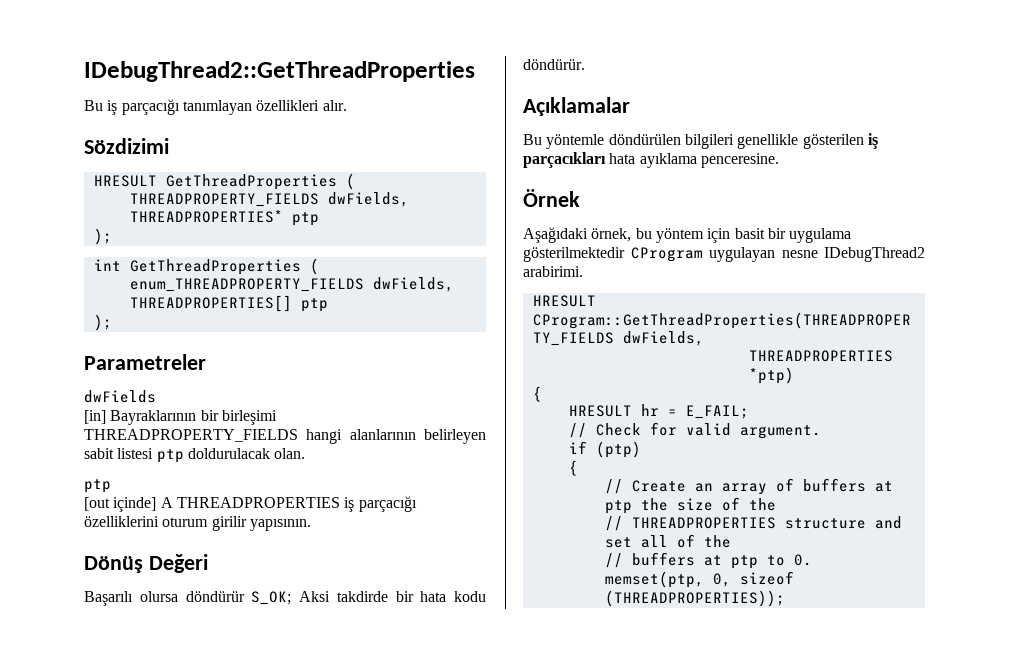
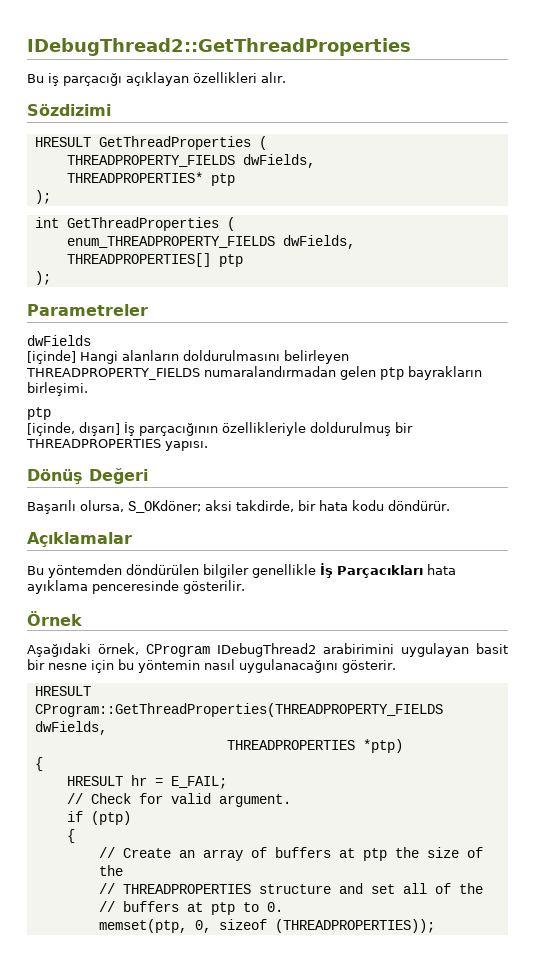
[182,100,252,115] tanımlayan -> [126,72,189,86] açıklayan
[84,410,277,425] [84,429,486,444] [84,448,306,463] [84,479,111,493] [84,496,417,512] [84,516,311,531] [84,554,208,573] [84,591,388,606] [in] Bayraklarının bir birleşimi THREADPROPERTY_FIELDS hangi alanlarının belirleyen sabit listesi ptp doldurulacak olan. // ptp // [out içinde] A THREADPROPERTIES iş parçacığı özelliklerini oturum girilir yapısının. // Dönüş Değeri // Başarılı olursa döndürür S_OK; Aksi takdirde -> [27,350,349,364] [26,366,482,380] [27,382,88,396] [27,407,51,420] [27,422,413,436] [26,439,208,451] [27,468,148,484] [27,500,294,514] [içinde] Hangi alanların doldurulmasını belirleyen THREADPROPERTY_FIELDS numaralandırmadan gelen ptp bayrakların birleşimi. // ptp // [içinde, dışarı] İş parçacığının özellikleriyle doldurulmuş bir THREADPROPERTIES yapısı. // Dönüş Değeri // Başarılı olursa, S_OKdöner; aksi takdirde,
[546,133,878,149] [523,152,779,168] [523,189,580,207] [523,227,852,243] [523,247,925,262] [523,266,583,277] yöntemle döndürülen bilgileri genellikle gösterilen iş parçacıkları hata ayıklama penceresine. // Örnek // Aşağıdaki örnek, bu yöntem için basit bir uygulama gösterilmektedir CProgram uygulayan nesne IDebugThread2 arabirimi. -> [48,563,456,578] [27,580,245,594] [27,611,82,626] [27,643,508,657] [27,659,396,673] yöntemden döndürülen bilgiler genellikle İş Parçacıkları hata ayıklama penceresinde gösterilir. // Örnek // Aşağıdaki örnek, CProgram IDebugThread2 arabirimini uygulayan basit bir nesne için bu yöntemin nasıl uygulanacağını gösterir.

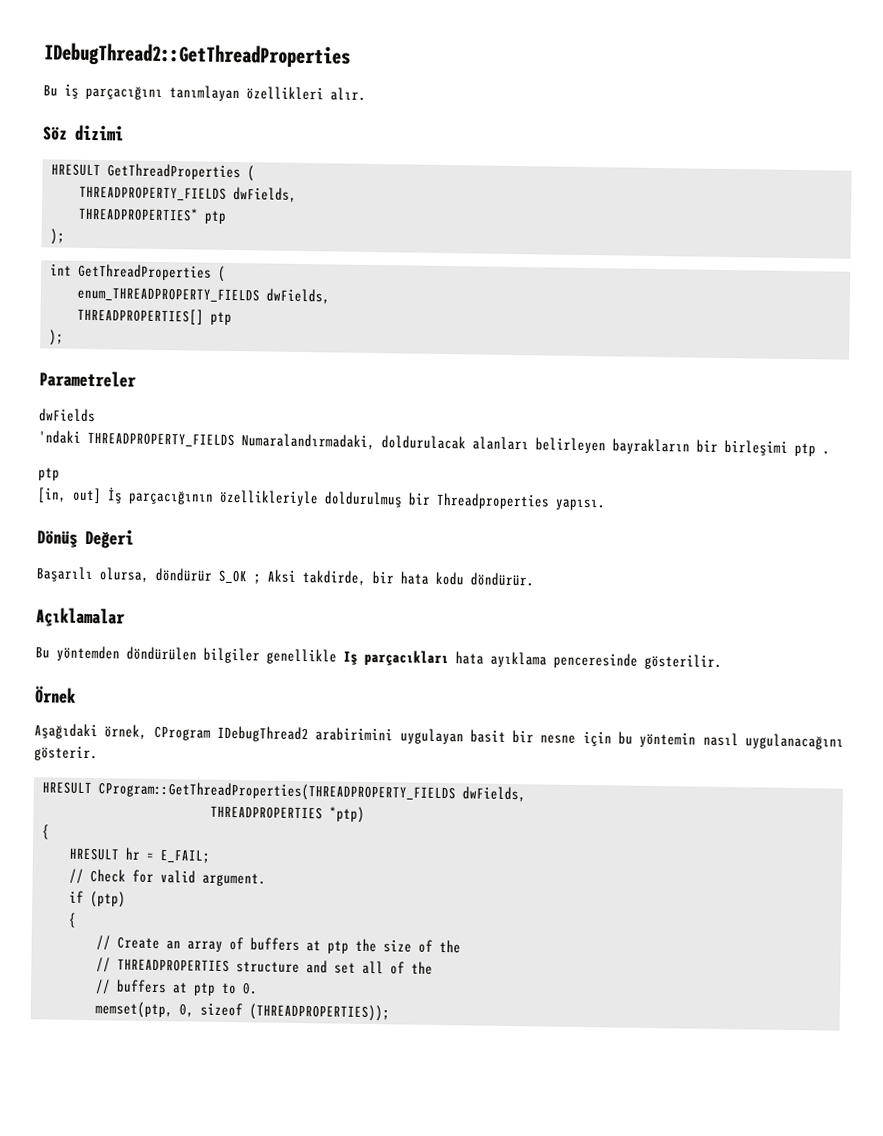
[63,72,189,86] parçacığı açıklayan -> [85,85,240,102] parçacığını tanımlayan
[27,104,111,116] Sözdizimi -> [43,124,124,142] Söz dizimi
[27,350,349,364] [26,366,482,380] [27,382,88,396] [27,407,51,420] [27,422,120,436] [içinde] Hangi alanların doldurulmasını belirleyen THREADPROPERTY_FIELDS numaralandırmadan gelen ptp bayrakların birleşimi. // ptp // [içinde, dışarı] -> [38,430,830,457] [38,467,60,481] [37,487,102,504] 'ndaki THREADPROPERTY_FIELDS Numaralandırmadaki, doldurulacak alanları belirleyen bayrakların bir birleşimi ptp . // ptp // [in, out]
[26,439,161,448] THREADPROPERTIES -> [436,492,550,510] Threadproperties
[128,500,232,513] S_OKdöner; aksi -> [155,567,296,585] döndürür S_OK ; Aksi
[320,563,423,578] İş Parçacıkları -> [343,649,449,667] Iş parçacıkları

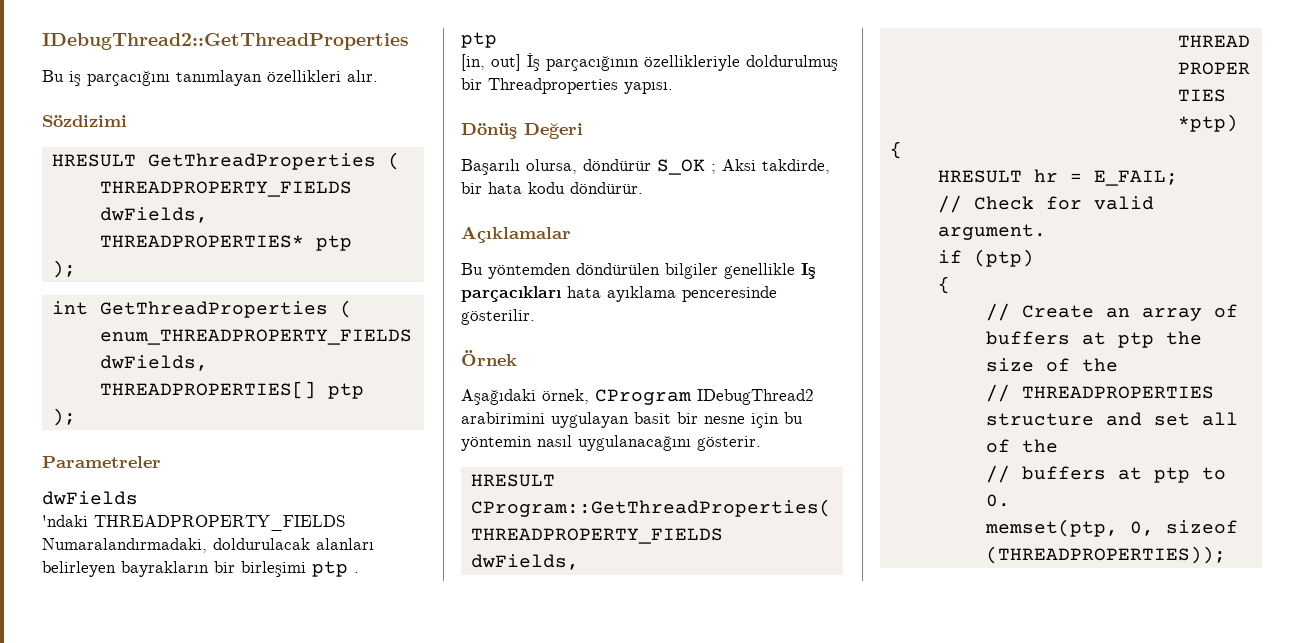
[43,124,124,142] Söz dizimi -> [42,115,127,127] Sözdizimi

